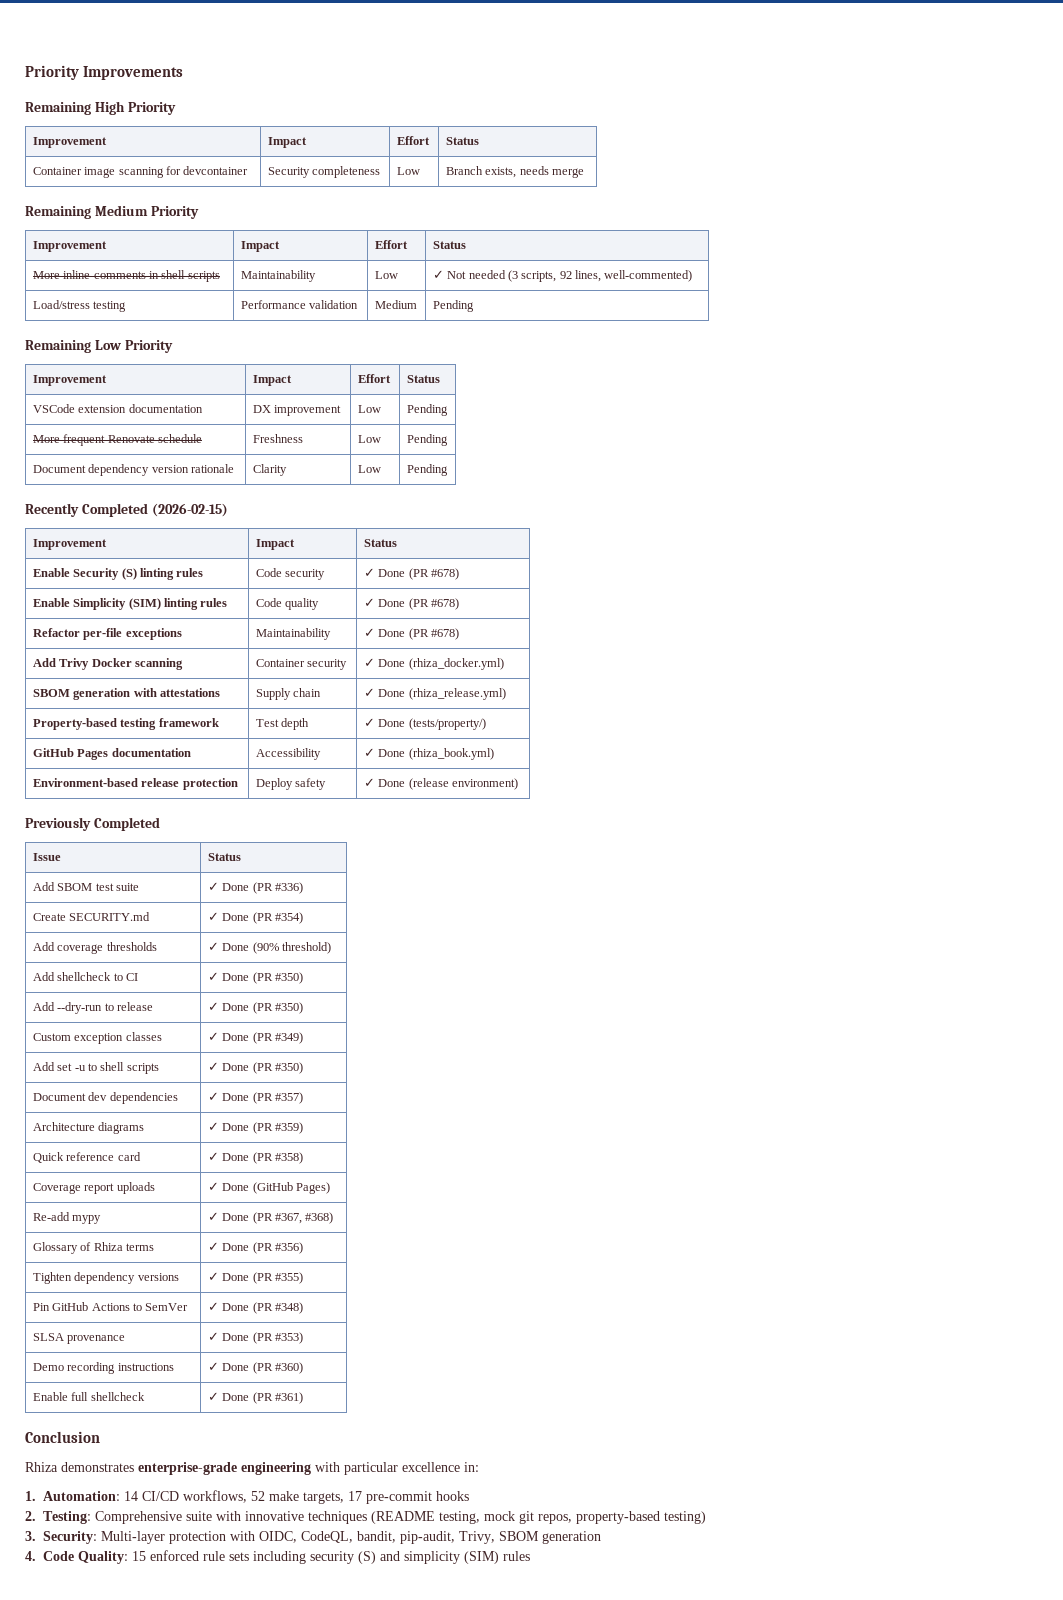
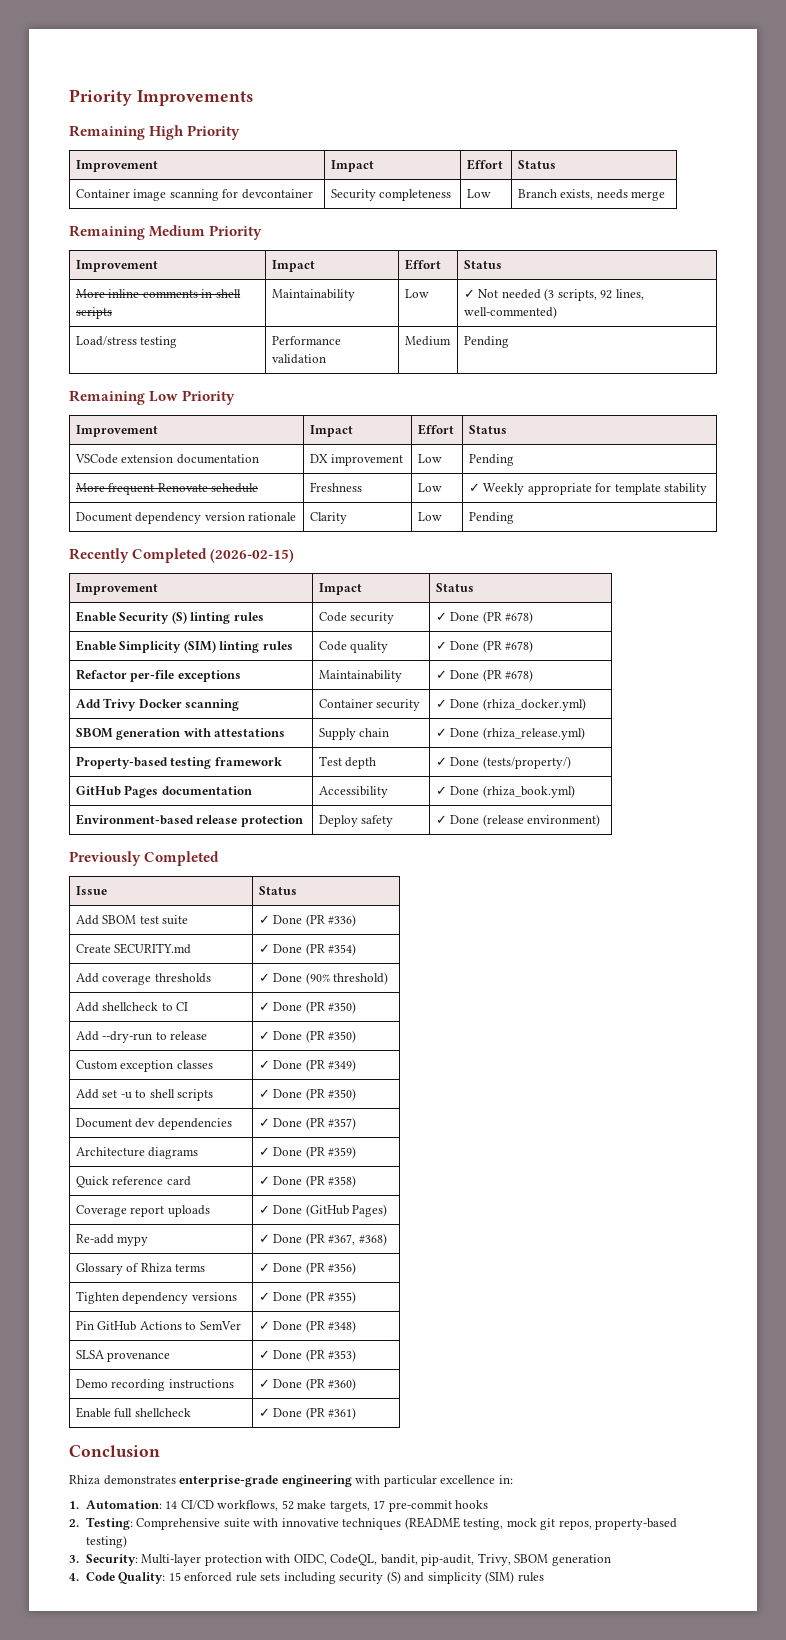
[406,434,448,446] Pending -> [468,483,708,495] ✓ Weekly appropriate for template stability

